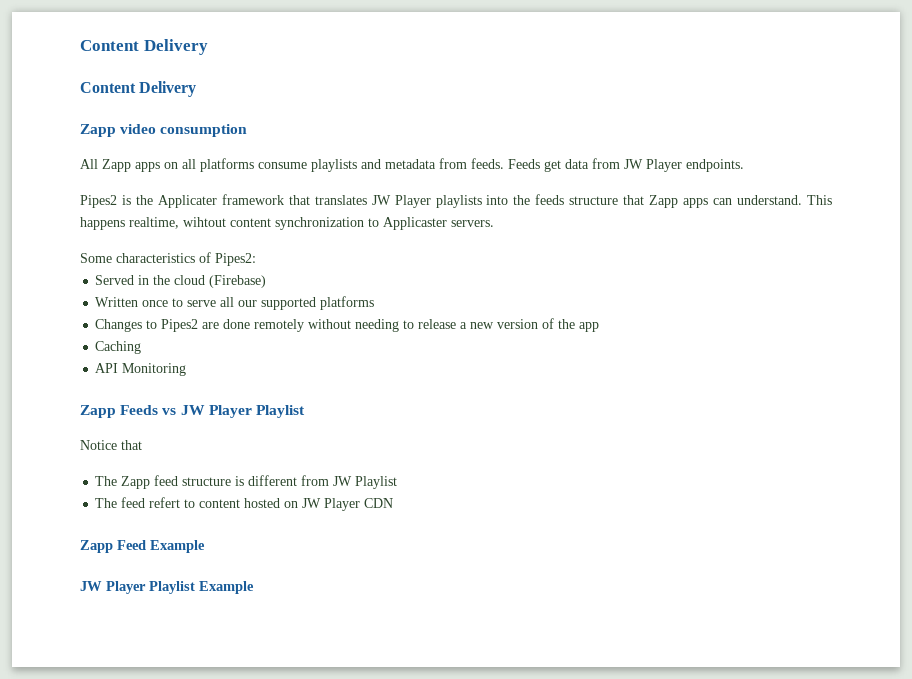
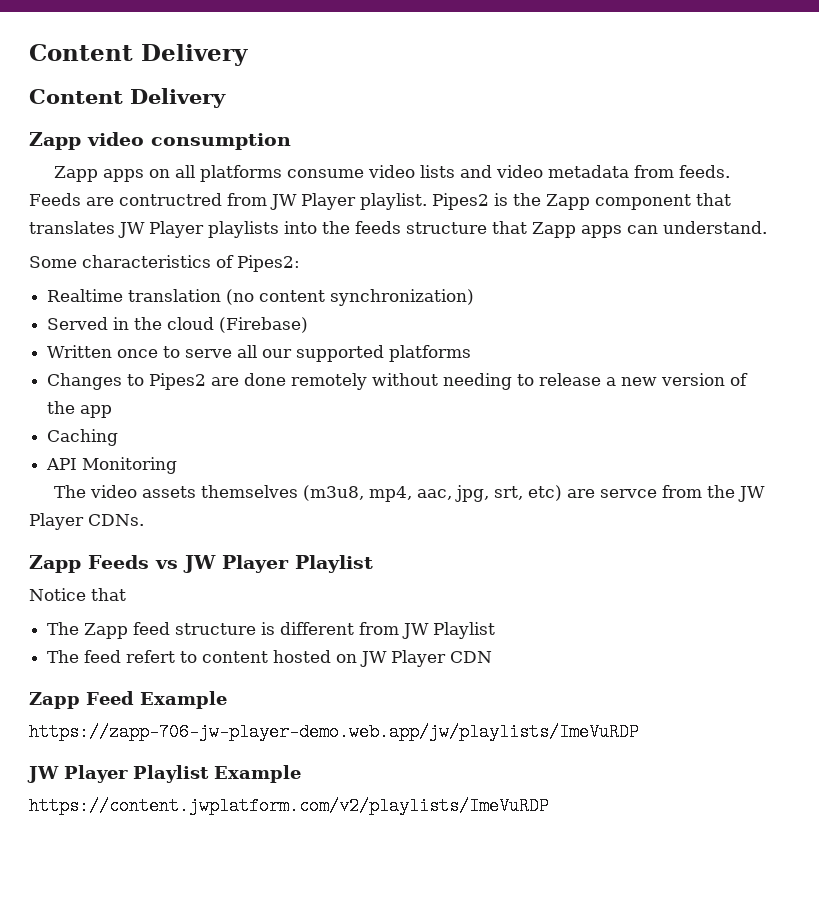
[80,159,98,169] All -> (291, 141) none
[311,159,381,172] playlists and -> [368,165,544,178] video lists and video
[544,159,589,172] get data -> [85,193,222,206] are contructred
[686,159,744,172] endpoints. // -> [359,193,427,210] playlist.
[157,194,284,208] Applicater framework -> [545,194,691,210] Zapp component
[807,195,832,205] [80,217,494,230] This happens realtime, wihtout content synchronization to Applicaster servers. -> (767, 227) none
(256, 259) none -> [47,289,475,306] // Realtime translation (no content synchronization)
(187, 369) none -> [54,485,766,502] [29,513,144,530] // The video assets themselves (m3u8, mp4, aac, jpg, srt, etc) are servce from the JW Player CDNs.
(205, 546) none -> [29,723,639,741] // https://zapp-706-jw-player-demo.web.app/jw/playlists/ImeVuRDP
(254, 587) none -> [29,797,549,815] // https://content.jwplatform.com/v2/playlists/ImeVuRDP

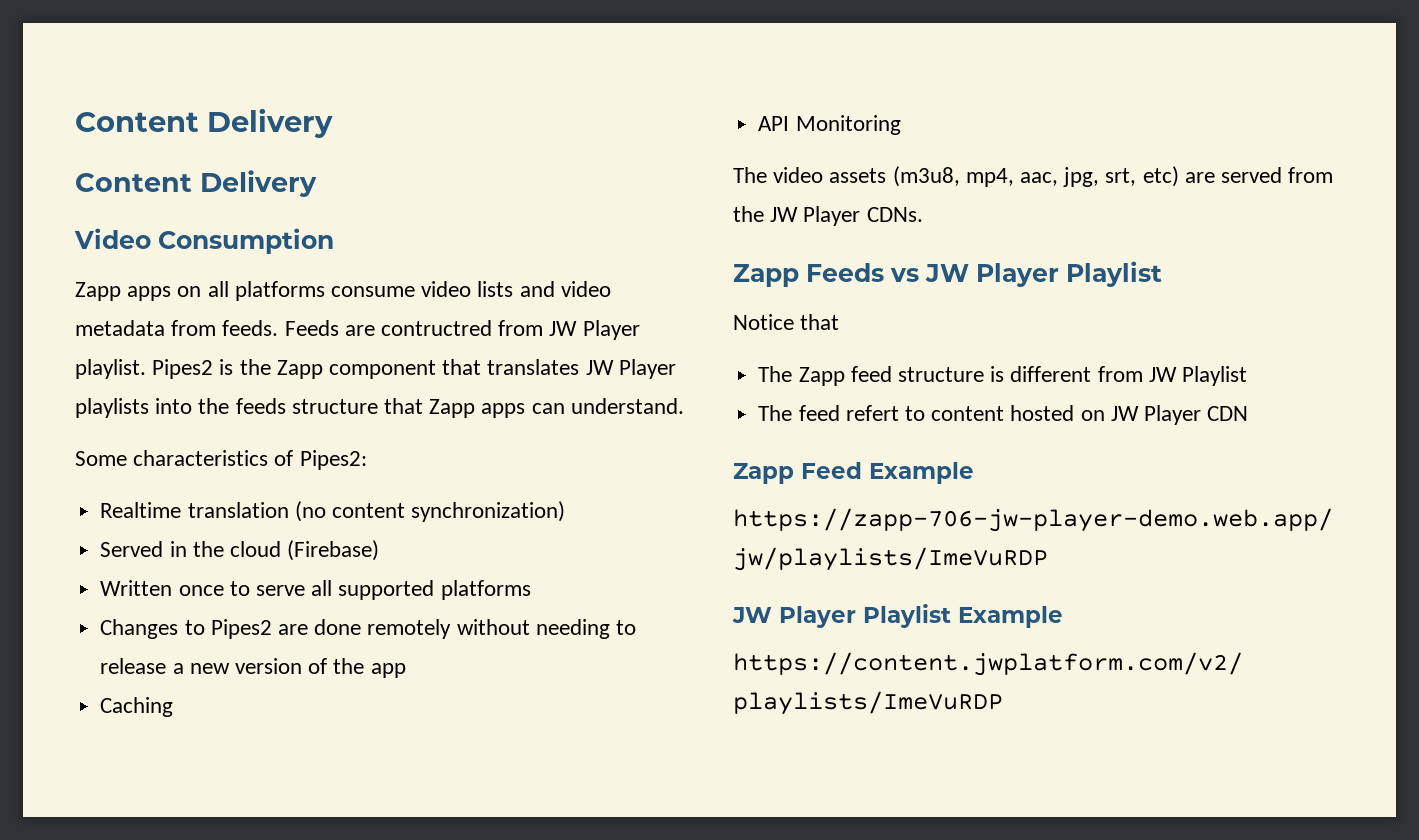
[29,132,291,150] Zapp video consumption -> [74,228,334,254] Video Consumption
[262,349,293,358] our -> (333, 588) none
[201,485,299,498] themselves -> (887, 175) none
[600,489,658,498] servce -> [1221,167,1283,183] served

